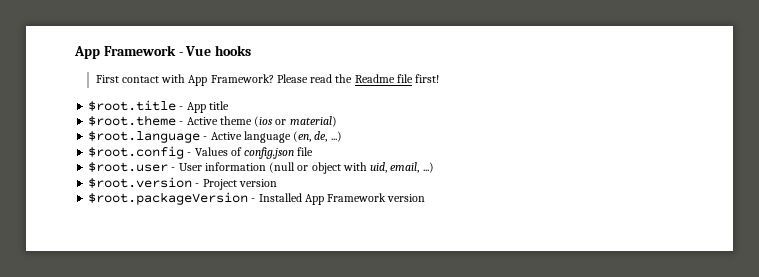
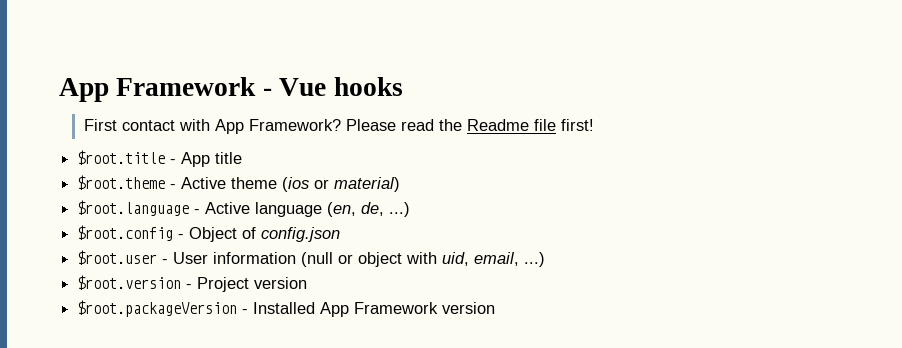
[194,147,228,156] Values -> [189,227,238,242] Object
[297,147,314,156] file -> (341, 234) none

